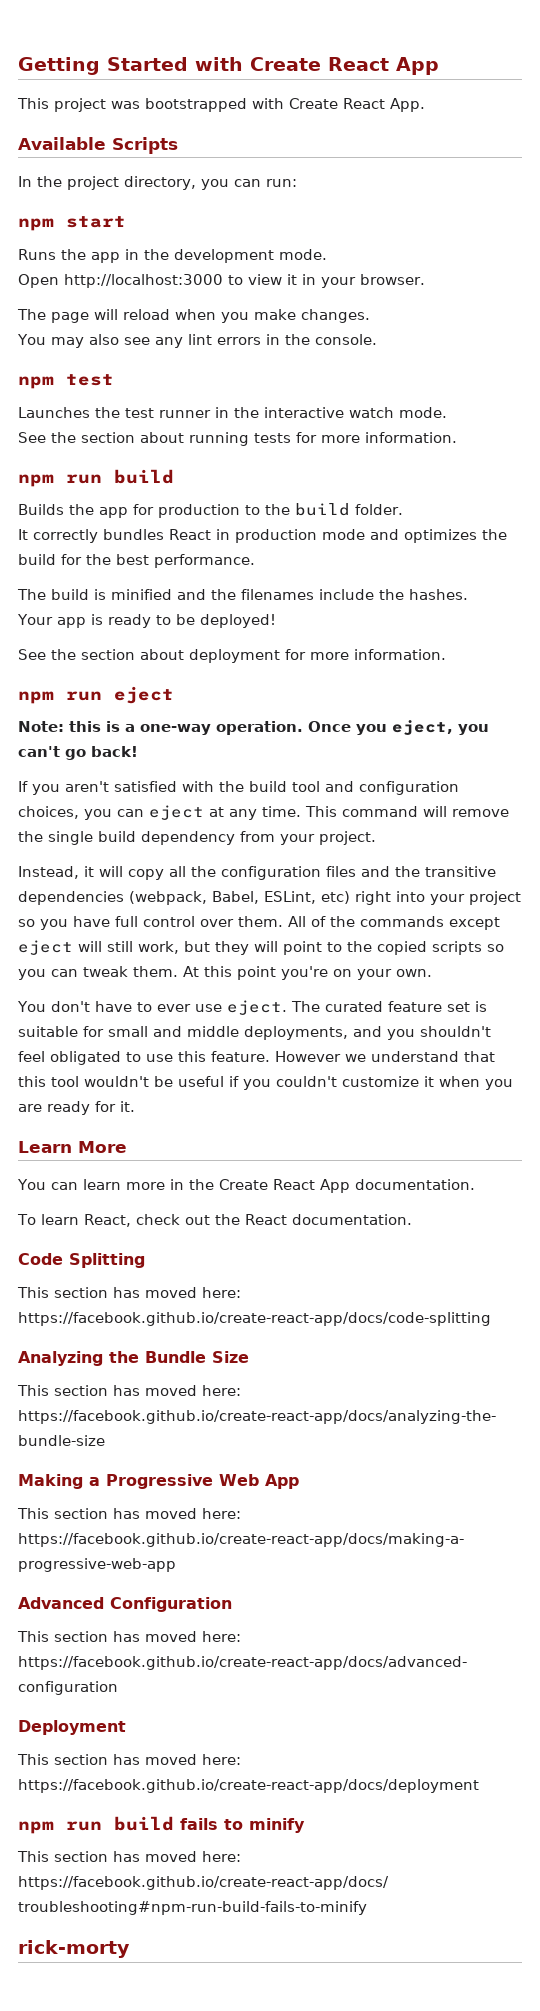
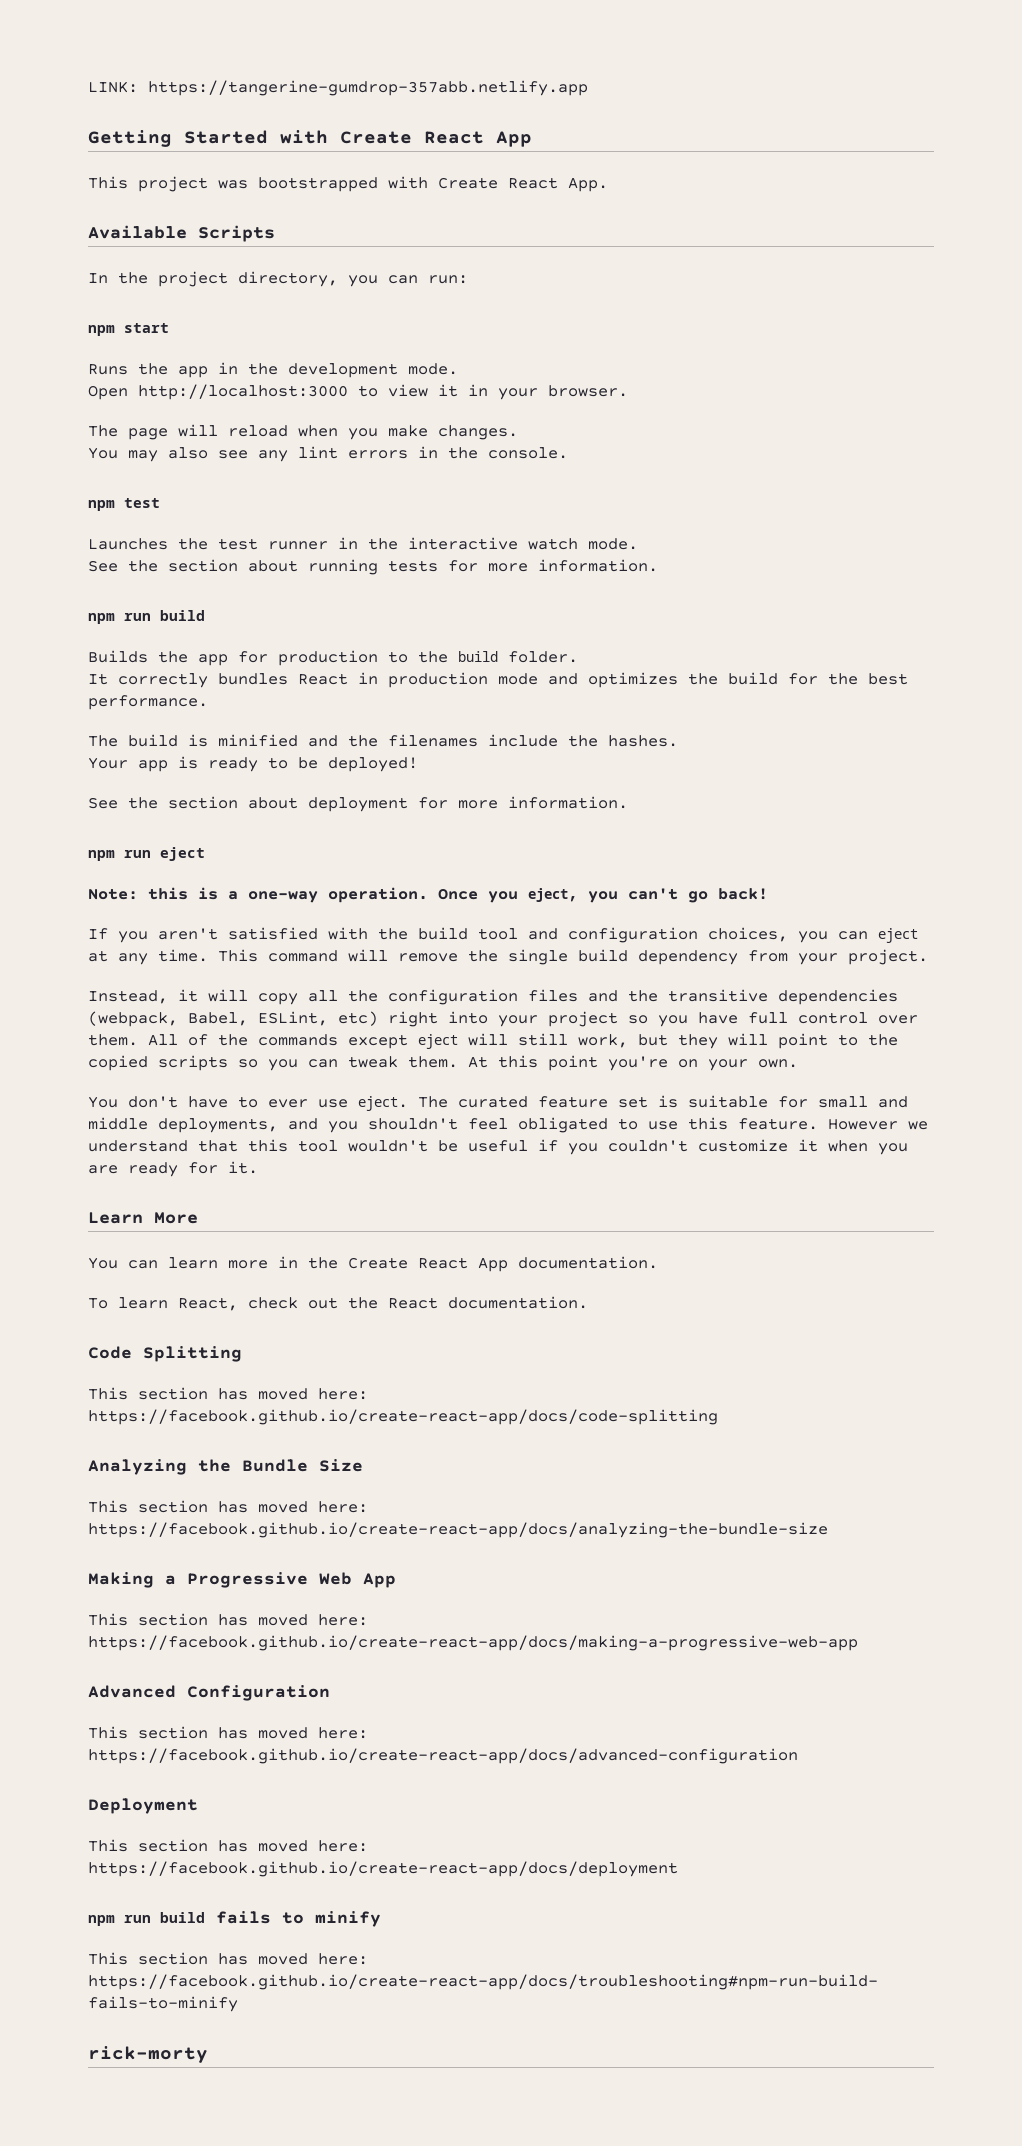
(18, 66) none -> [88,80,588,96] LINK: https://tangerine-gumdrop-357abb.netlify.app //

